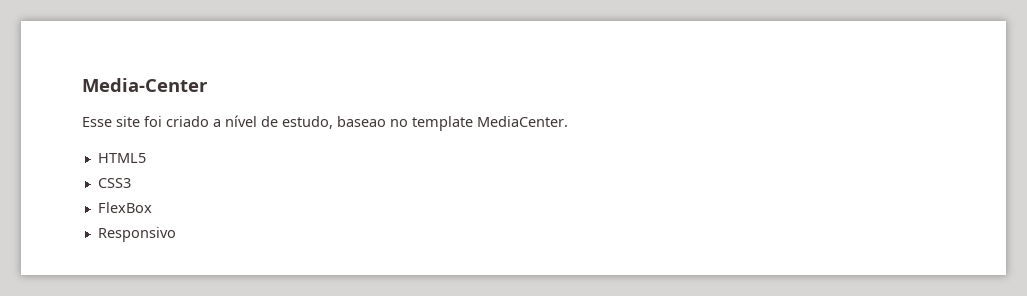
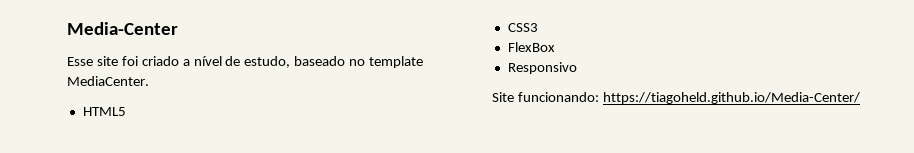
[337,116,386,127] baseao -> [294,56,346,66] baseado
(176, 234) none -> [492,92,860,104] // Site funcionando: https://tiagoheld.github.io/Media-Center/

